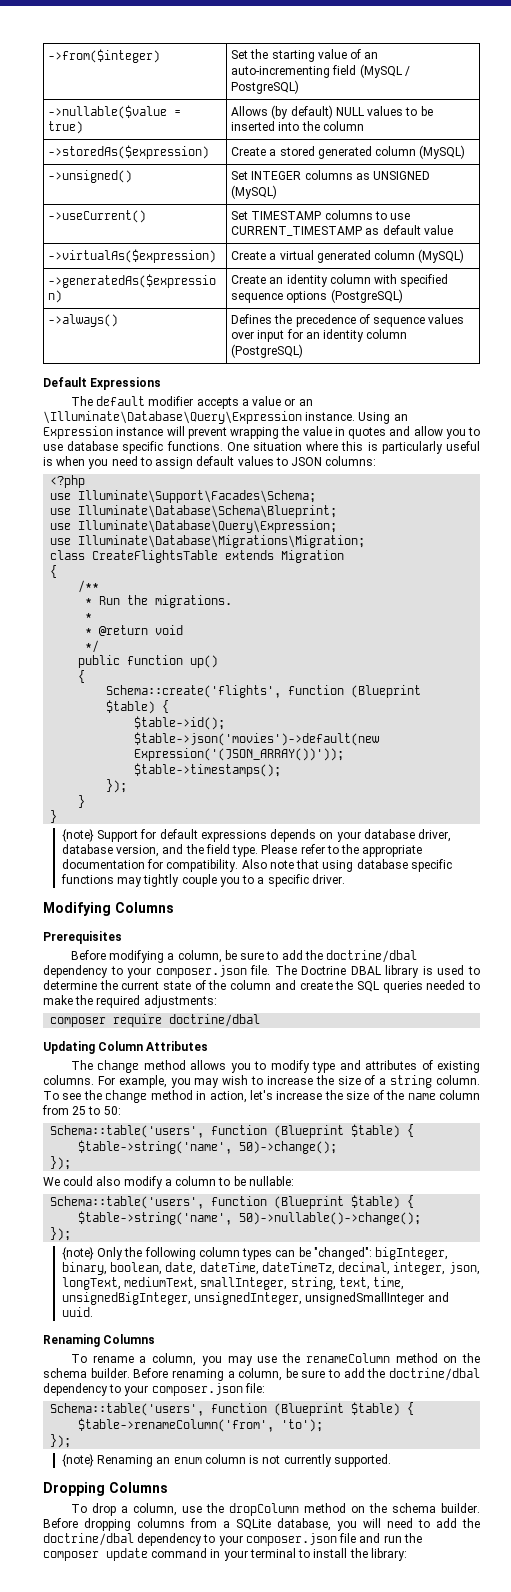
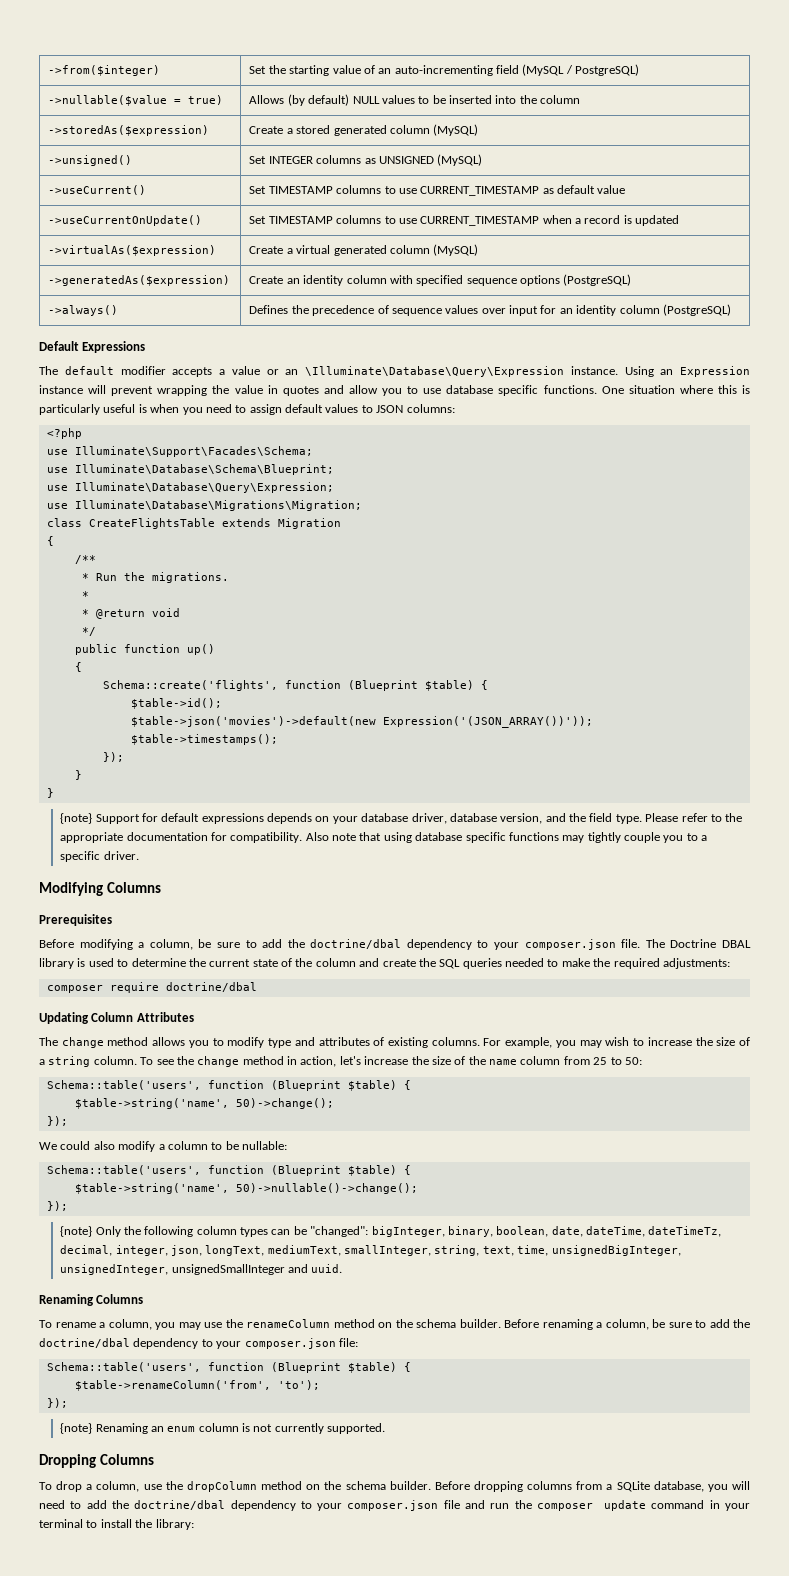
(453, 230) none -> [48,215,203,226] [249,215,680,226] // ->useCurrentOnUpdate() | Set TIMESTAMP columns to use CURRENT_TIMESTAMP when a record is updated

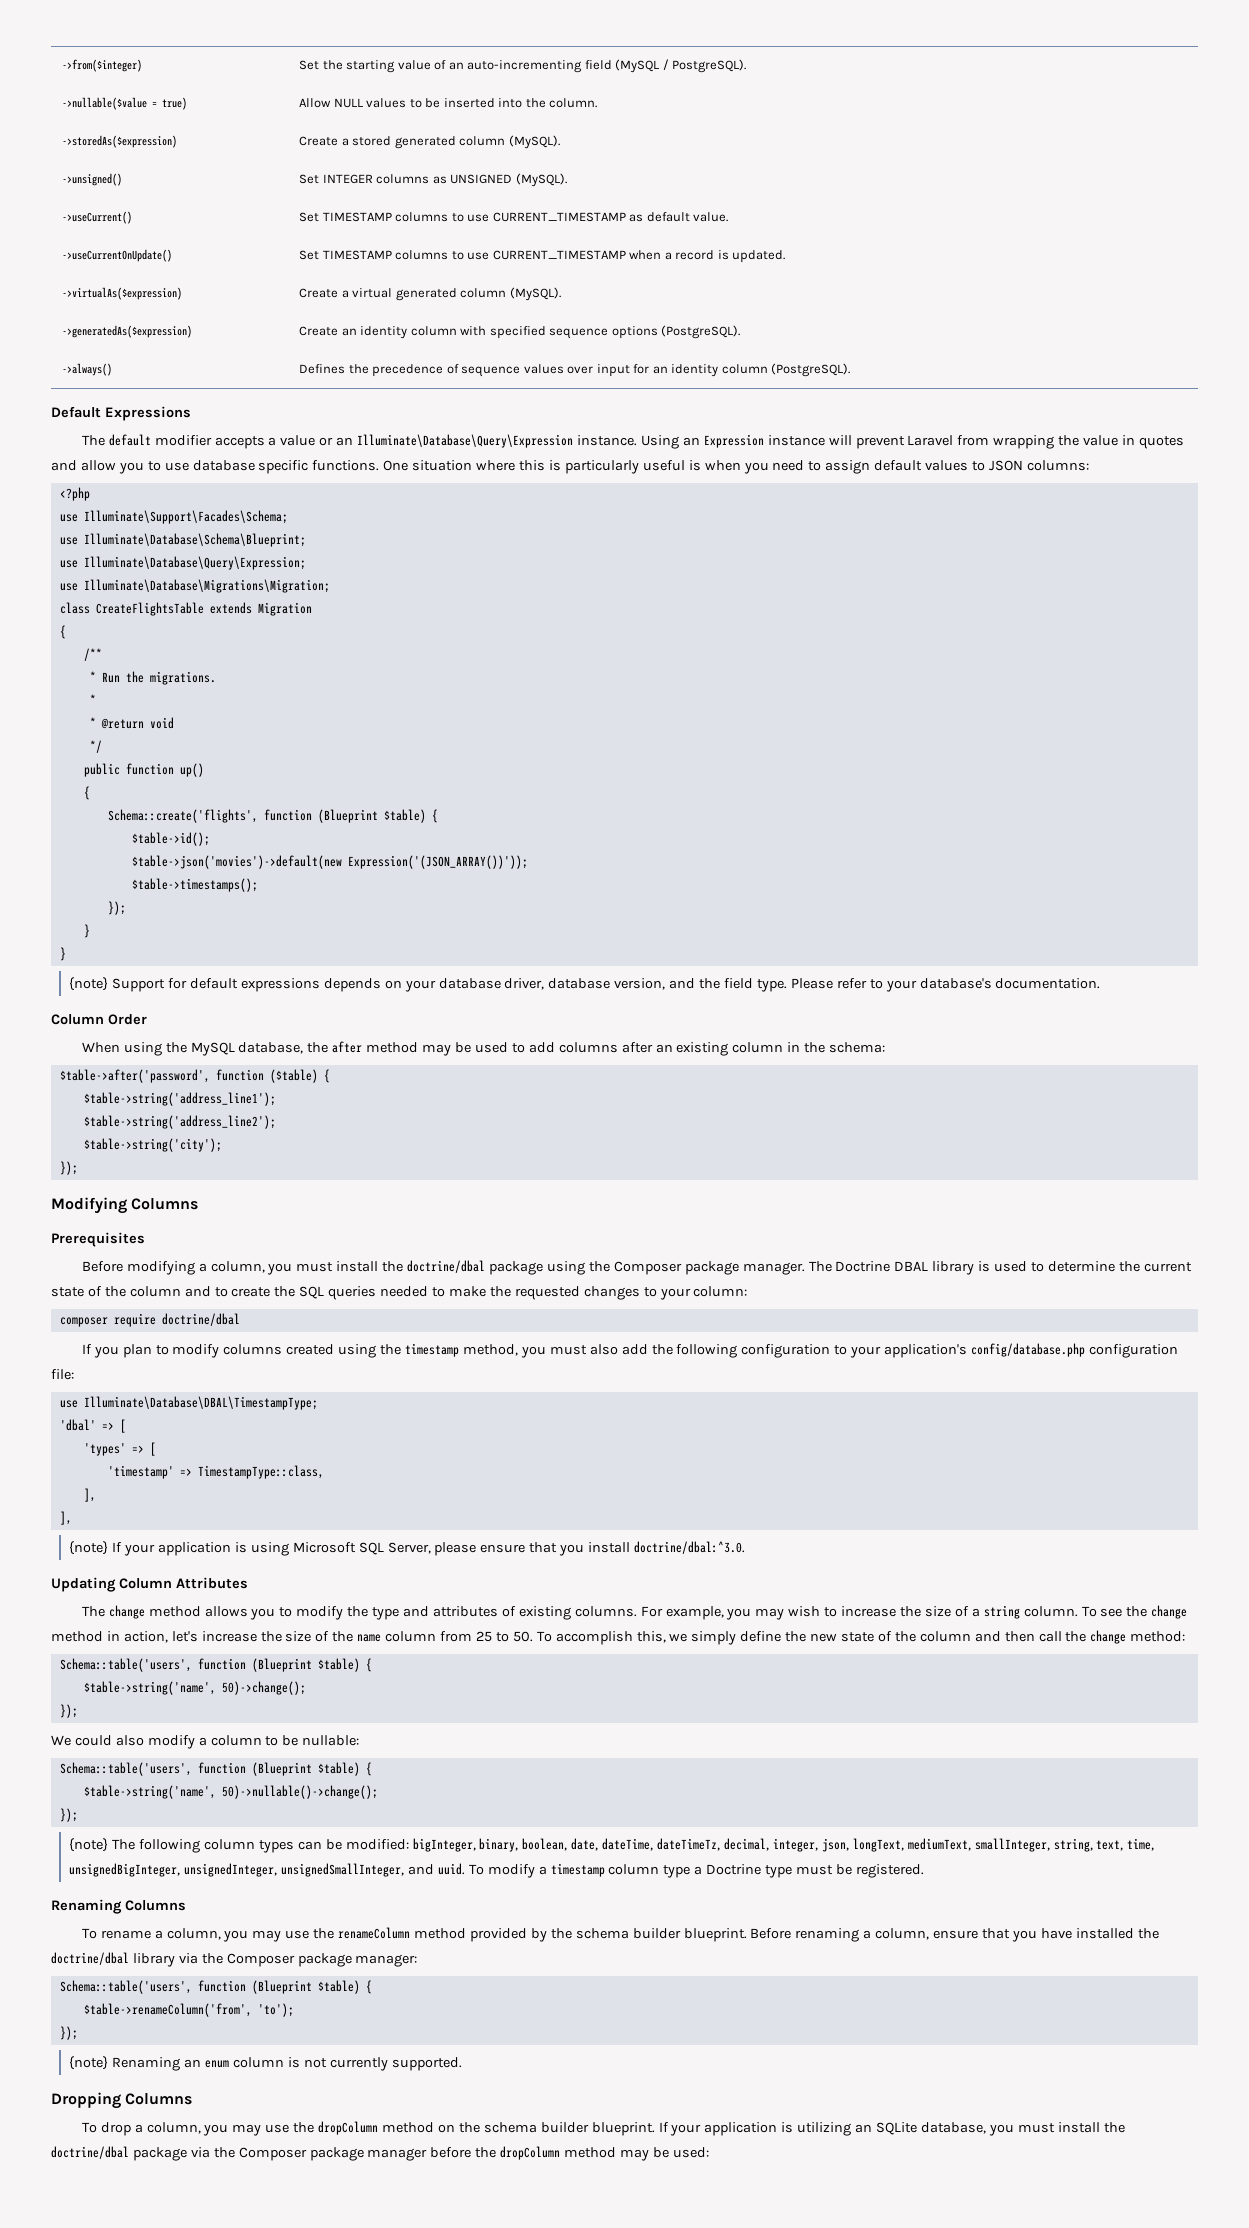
[575,64,640,76] PostgreSQL) -> [672,59,747,73] PostgreSQL).
[249,94,350,106] Allows (by default) -> [299,98,332,108] Allow
[540,95,581,104] column -> [549,98,598,108] column.
[433,124,479,136] (MySQL) -> [508,135,560,149] (MySQL).
[437,154,483,166] (MySQL) -> [515,173,567,187] (MySQL).
[597,185,626,194] value -> [693,212,729,222] value.
[635,215,680,226] updated -> [732,250,786,263] updated.
[433,244,479,256] (MySQL) -> [509,287,561,301] (MySQL).
[563,274,632,286] (PostgreSQL) -> [661,325,741,339] (PostgreSQL).
[662,304,731,316] (PostgreSQL) -> [771,363,851,377] (PostgreSQL).
[305,366,564,377] \Illuminate\Database\Query\Expression -> [357,434,574,448] Illuminate\Database\Query\Expression
(154, 391) none -> [907,435,990,446] Laravel from
[725,813,743,822] [60,832,708,843] [60,851,139,862] the appropriate documentation for compatibility. Also note that using database specific functions may tightly couple you to a specific driver. -> [885,978,1101,992] [51,1014,147,1025] [81,1041,886,1056] [59,1069,330,1083] [83,1092,276,1106] [83,1115,276,1129] [83,1138,222,1152] [59,1161,78,1175] your database's documentation. // Column Order // When using the MySQL database, the after method may be used to add columns after an existing column in the schema: // $table->after('password', function ($table) { // $table->string('address_line1'); // $table->string('address_line2'); // $table->string('city'); // });
[198,939,641,950] be sure to add the doctrine/dbal dependency to your composer.json file. -> [267,1260,805,1275] you must install the doctrine/dbal package using the Composer package manager.
(380, 962) none -> [214,1287,228,1297] to
[613,958,730,969] [46,982,257,993] required adjustments: // composer require doctrine/dbal -> [514,1286,748,1300] [59,1313,240,1327] [81,1343,1178,1358] [51,1369,74,1380] [59,1396,318,1410] [59,1419,126,1433] [83,1442,156,1456] [107,1465,324,1479] [83,1488,96,1502] [59,1511,72,1525] [69,1541,746,1556] requested changes to your column: // composer require doctrine/dbal // If you plan to modify columns created using the timestamp method, you must also add the following configuration to your application's config/database.php configuration file: // use Illuminate\Database\DBAL\TimestampType; // 'dbal' => [ // 'types' => [ // 'timestamp' => TimestampType::class, // ], // ], // {note} If your application is using Microsoft SQL Server, please ensure that you install doctrine/dbal:^3.0.
(265, 1042) none -> [347,1606,369,1617] the
[624,1057,642,1065] 50: -> [512,1630,1186,1645] 50. To accomplish this, we simply define the new state of the column and then call the change method:
[95,1226,141,1237] Only the -> [112,1839,136,1850] The
[310,1226,369,1237] "changed": -> [345,1839,409,1850] modified:
[171,1264,285,1275] unsignedSmallInteger -> [281,1863,405,1877] unsignedSmallInteger,
(343, 1268) none -> [468,1863,924,1878] To modify a timestamp column type a Doctrine type must be registered.
[378,1319,750,1330] [39,1338,358,1349] on the schema builder. Before renaming a column, be sure to add the doctrine/dbal dependency to your composer.json file: -> [469,1928,1159,1942] [51,1952,418,1967] provided by the schema builder blueprint. Before renaming a column, ensure that you have installed the doctrine/dbal library via the Composer package manager:
(140, 1486) none -> [203,2124,262,2136] you may
[389,1481,750,1492] [39,1500,750,1511] [39,1519,194,1530] builder. Before dropping columns from a SQLite database, you will need to add the doctrine/dbal dependency to your composer.json file and run the composer update command in your terminal to install the library: -> [540,2122,1125,2136] [51,2146,709,2161] builder blueprint. If your application is utilizing an SQLite database, you must install the doctrine/dbal package via the Composer package manager before the dropColumn method may be used:

